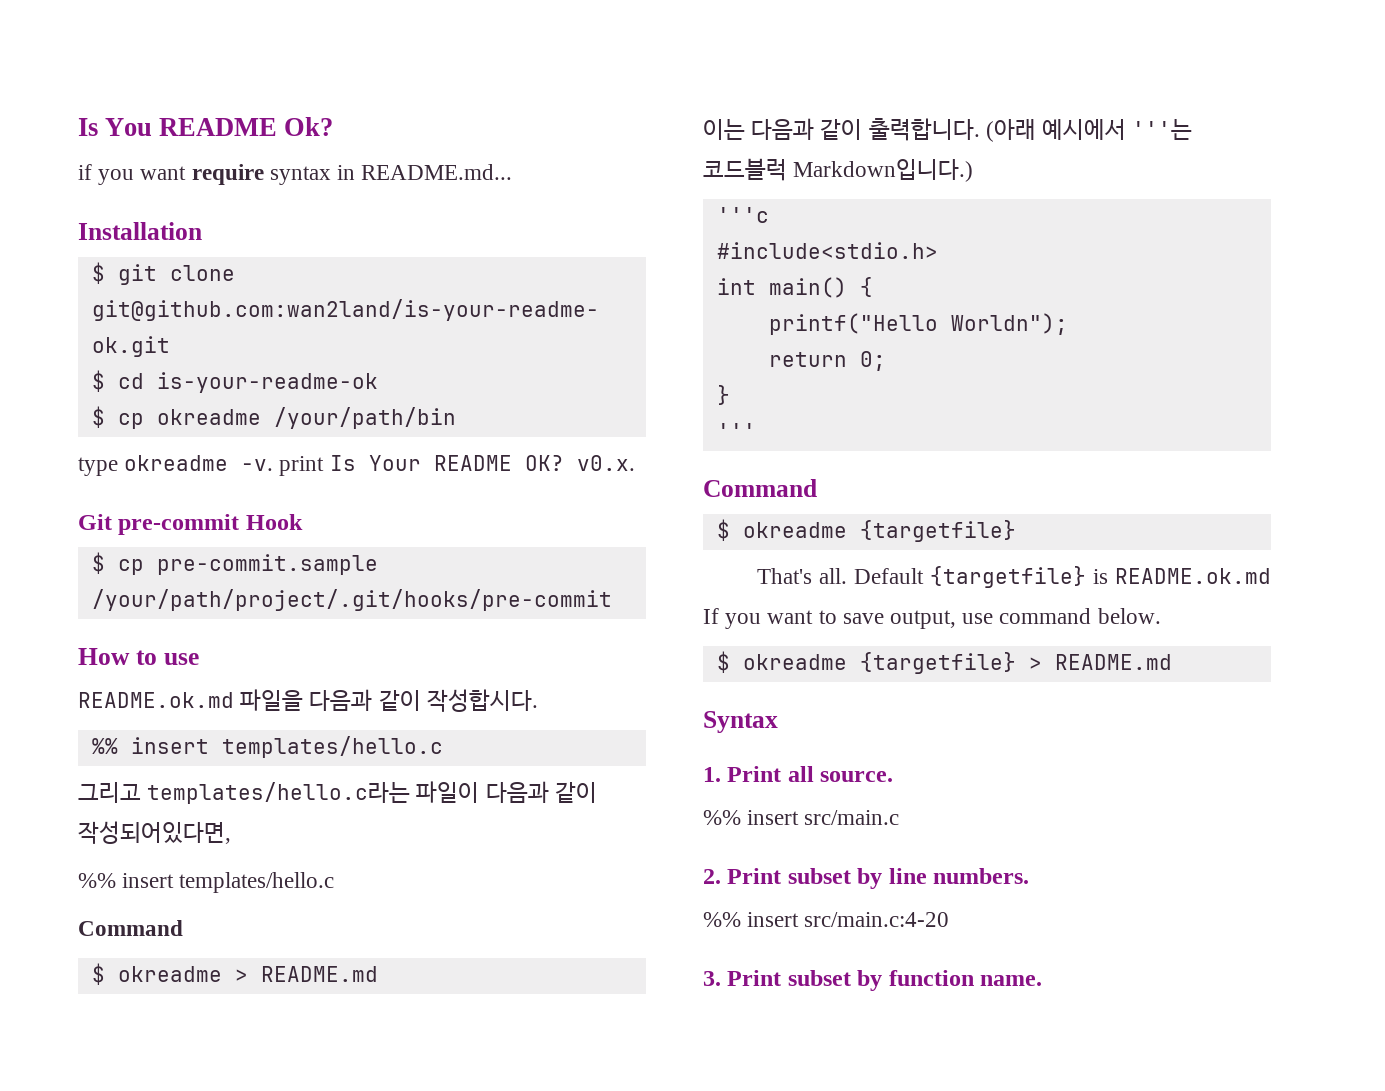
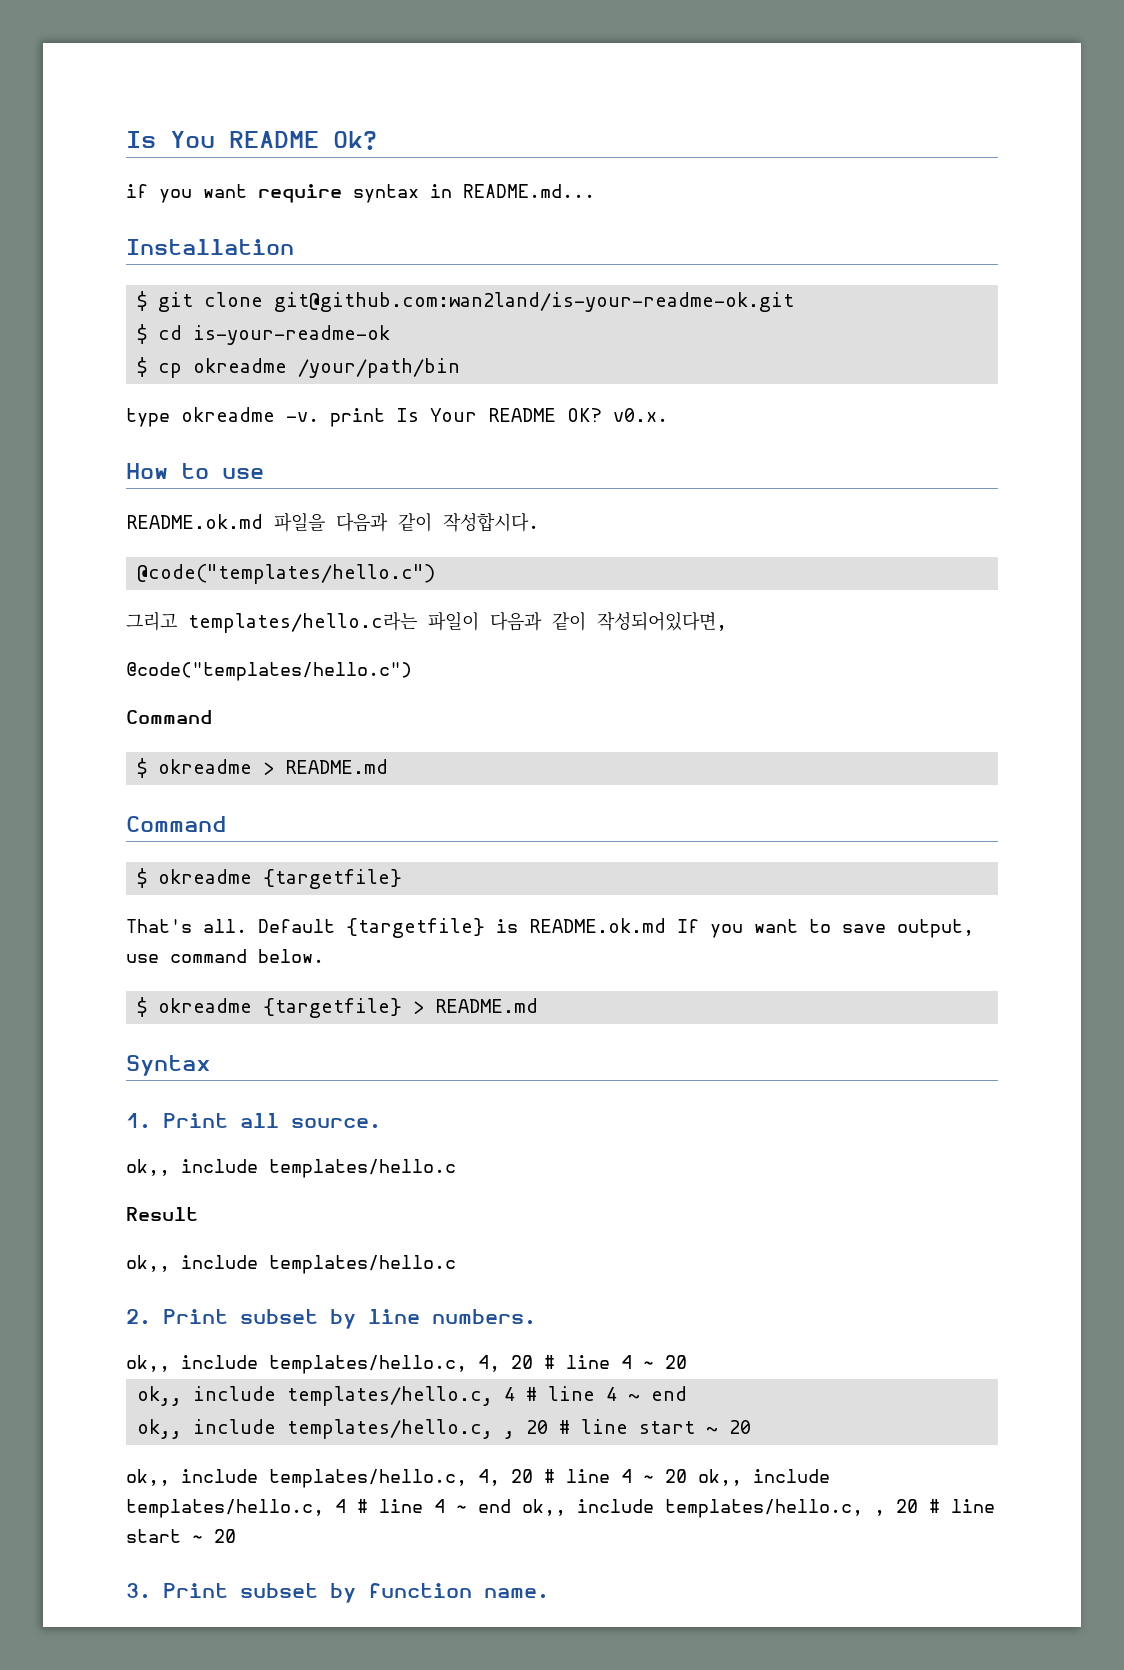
[78,514,303,535] [91,552,378,575] [91,589,612,611] // Git pre-commit Hook // $ cp pre-commit.sample /your/path/project/.git/hooks/pre-commit -> (668, 415) none
[91,736,443,758] %% insert templates/hello.c -> [136,564,435,584] @code("templates/hello.c")
[78,872,335,893] %% insert templates/hello.c -> [126,662,412,681] @code("templates/hello.c")
[703,118,1193,142] [703,158,974,182] [716,207,769,223] [716,242,938,259] [716,277,873,298] [768,313,1068,335] [768,351,886,371] [716,385,730,405] [716,423,756,439] // 이는 다음과 같이 출력합니다. (아래 예시에서 '''는 코드블럭 Markdown입니다.) // '''c // #include<stdio.h> // int main() { // printf("Hello Worldn"); // return 0; // } // ''' -> (388, 766) none
[703,810,900,825] %% insert src/main.c -> [126,1159,456,1178] [126,1207,198,1221] [126,1255,456,1274] ok,, include templates/hello.c // Result // ok,, include templates/hello.c
[703,912,950,927] %% insert src/main.c:4-20 -> [126,1355,687,1374] [136,1386,687,1406] [136,1419,751,1439] [126,1469,830,1488] [126,1499,995,1518] [126,1529,236,1543] ok,, include templates/hello.c, 4, 20 # line 4 ~ 20 // ok,, include templates/hello.c, 4 # line 4 ~ end // ok,, include templates/hello.c, , 20 # line start ~ 20 // ok,, include templates/hello.c, 4, 20 # line 4 ~ 20 ok,, include templates/hello.c, 4 # line 4 ~ end ok,, include templates/hello.c, , 20 # line start ~ 20

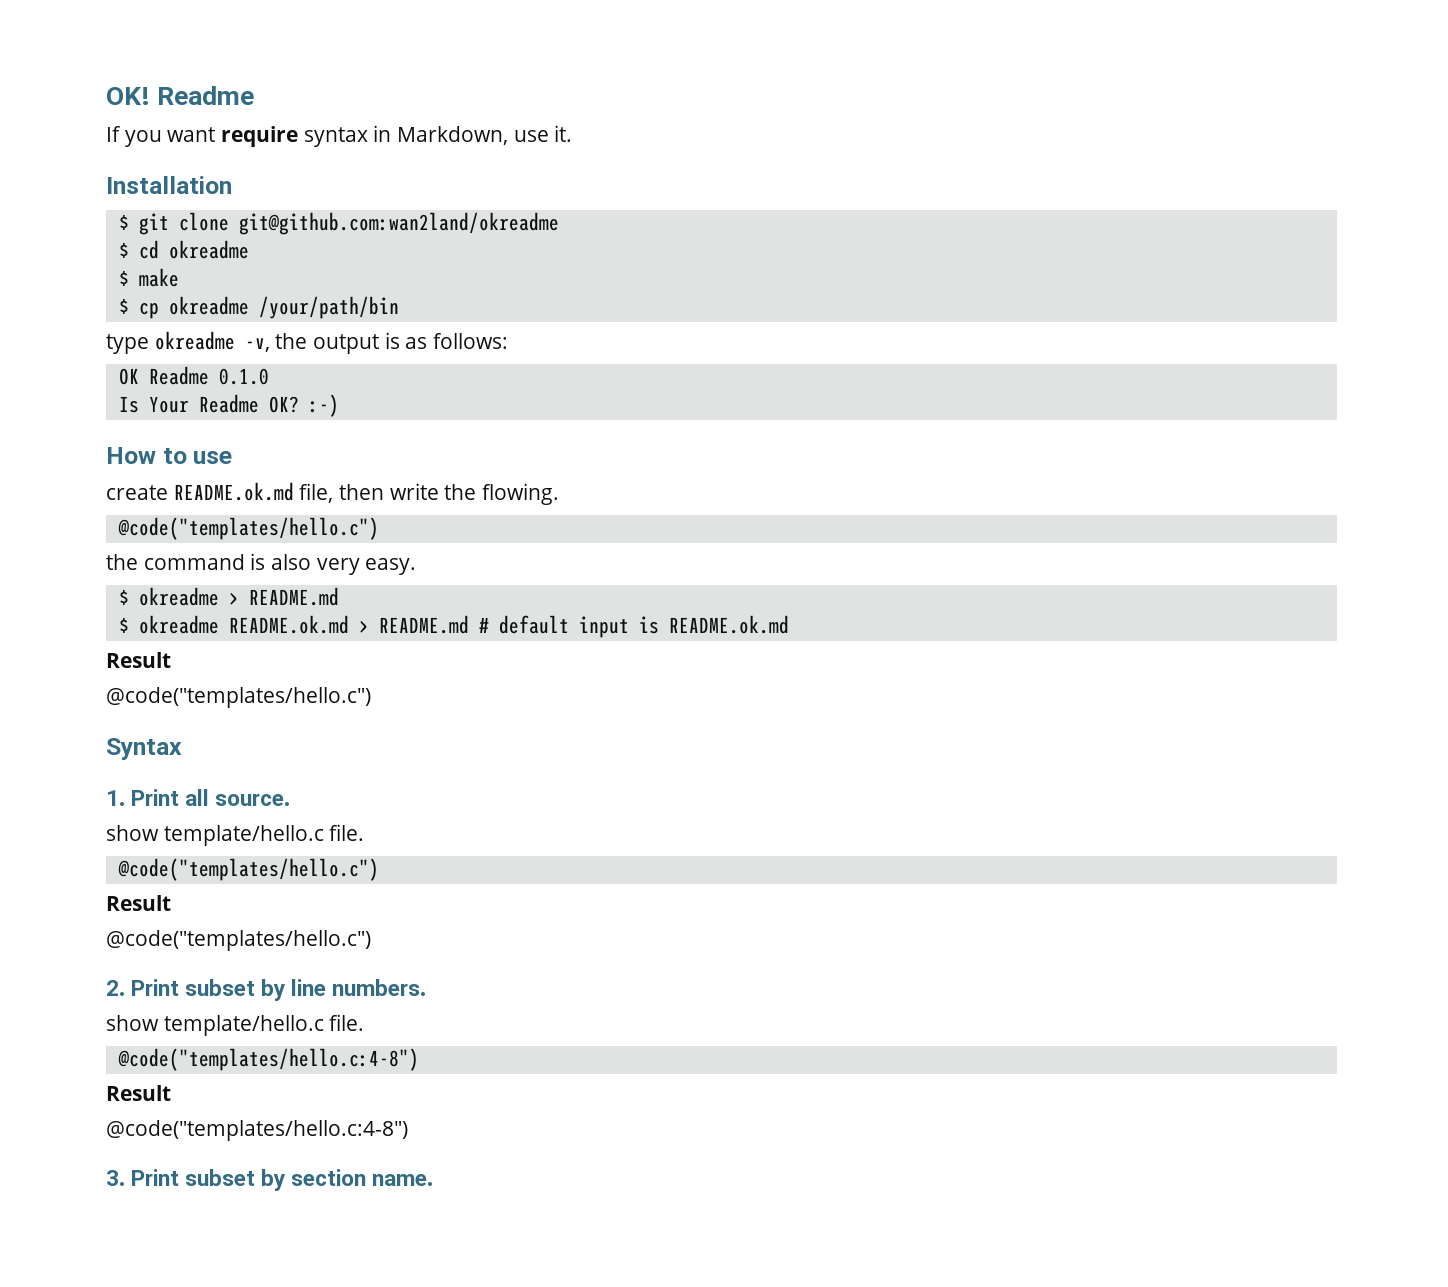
[126,131,377,150] [126,184,148,198] Is You README Ok? // if -> [106,86,255,105] [106,126,121,142] OK! Readme // If
[463,184,595,198] README.md... -> [397,125,573,145] Markdown, use it.
[273,292,794,312] git@github.com:wan2land/is-your-readme-ok.git -> [238,212,559,235] git@github.com:wan2land/okreadme
[192,325,390,345] is-your-readme-ok -> [168,240,249,259] [118,268,179,287] okreadme // $ make
[286,408,668,427] [126,463,264,479] [126,512,539,532] [136,564,435,584] [126,611,727,633] [126,662,412,681] [126,710,212,724] -v. print Is Your README OK? v0.x. // How to use // README.ok.md 파일을 다음과 같이 작성합시다. // @code("templates/hello.c") // 그리고 templates/hello.c라는 파일이 다음과 같이 작성되어있다면, // @code("templates/hello.c") // Command -> [244,332,509,354] [118,366,269,385] [118,394,339,417] [106,447,233,464] [106,482,560,505] [117,517,379,540] [106,553,417,575] -v, the output is as follows: // OK Readme 0.1.0 // Is Your Readme OK? :-) // How to use // create README.ok.md file, then write the flowing. // @code("templates/hello.c") // the command is also very easy.
[126,816,226,832] [136,868,402,889] [126,918,974,938] [126,949,324,963] [136,997,538,1018] // Command // $ okreadme {targetfile} // That's all. Default {targetfile} is README.ok.md If you want to save output, use command below. // $ okreadme {targetfile} > README.md -> [118,615,789,638] [106,652,171,668] [106,687,371,708] // $ okreadme README.ok.md > README.md # default input is README.ok.md // Result // @code("templates/hello.c")
[126,1159,456,1178] [126,1207,198,1221] [126,1255,456,1274] ok,, include templates/hello.c // Result // ok,, include templates/hello.c -> [106,824,365,846] [117,858,379,881] [106,895,171,911] [106,930,371,951] show template/hello.c file. // @code("templates/hello.c") // Result // @code("templates/hello.c")
[126,1355,687,1374] [136,1386,687,1406] [136,1419,751,1439] [126,1469,830,1488] [126,1499,995,1518] [126,1529,236,1543] ok,, include templates/hello.c, 4, 20 # line 4 ~ 20 // ok,, include templates/hello.c, 4 # line 4 ~ end // ok,, include templates/hello.c, , 20 # line start ~ 20 // ok,, include templates/hello.c, 4, 20 # line 4 ~ 20 ok,, include templates/hello.c, 4 # line 4 ~ end ok,, include templates/hello.c, , 20 # line start ~ 20 -> [106,1014,365,1036] [117,1048,419,1071] [106,1085,171,1101] [106,1120,408,1141] show template/hello.c file. // @code("templates/hello.c:4-8") // Result // @code("templates/hello.c:4-8")
[368,1583,472,1598] function -> [291,1169,367,1186] section

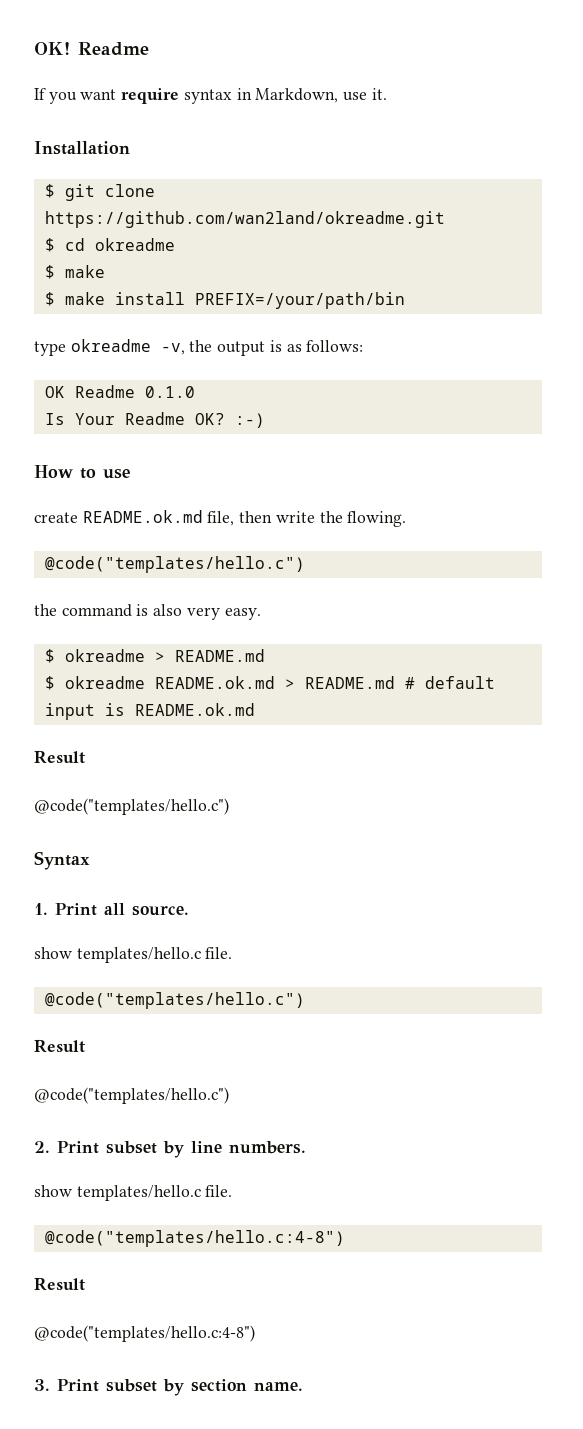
[238,212,559,235] git@github.com:wan2land/okreadme -> [44,211,445,228] https://github.com/wan2land/okreadme.git
[138,296,399,319] cp okreadme /your/path/bin -> [64,292,405,309] make install PREFIX=/your/path/bin
[163,825,324,846] template/hello.c -> [76,947,201,963] templates/hello.c
[163,1015,324,1036] template/hello.c -> [76,1185,201,1201] templates/hello.c

